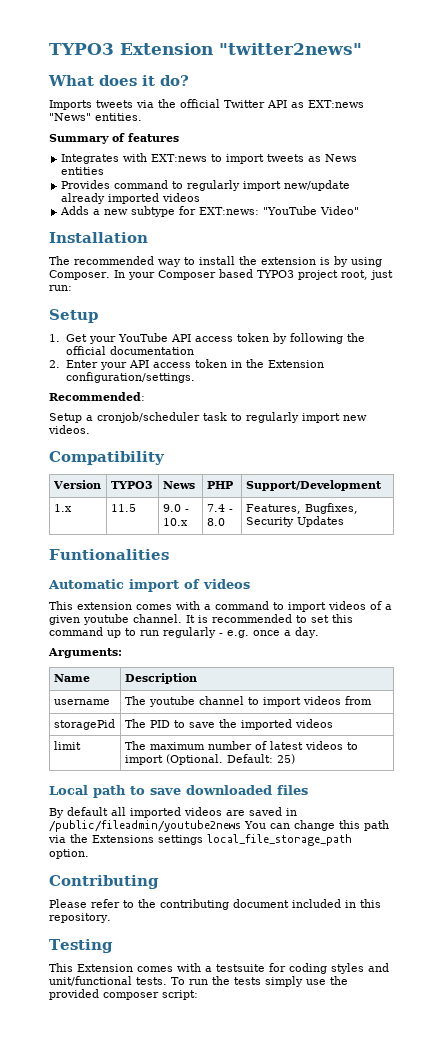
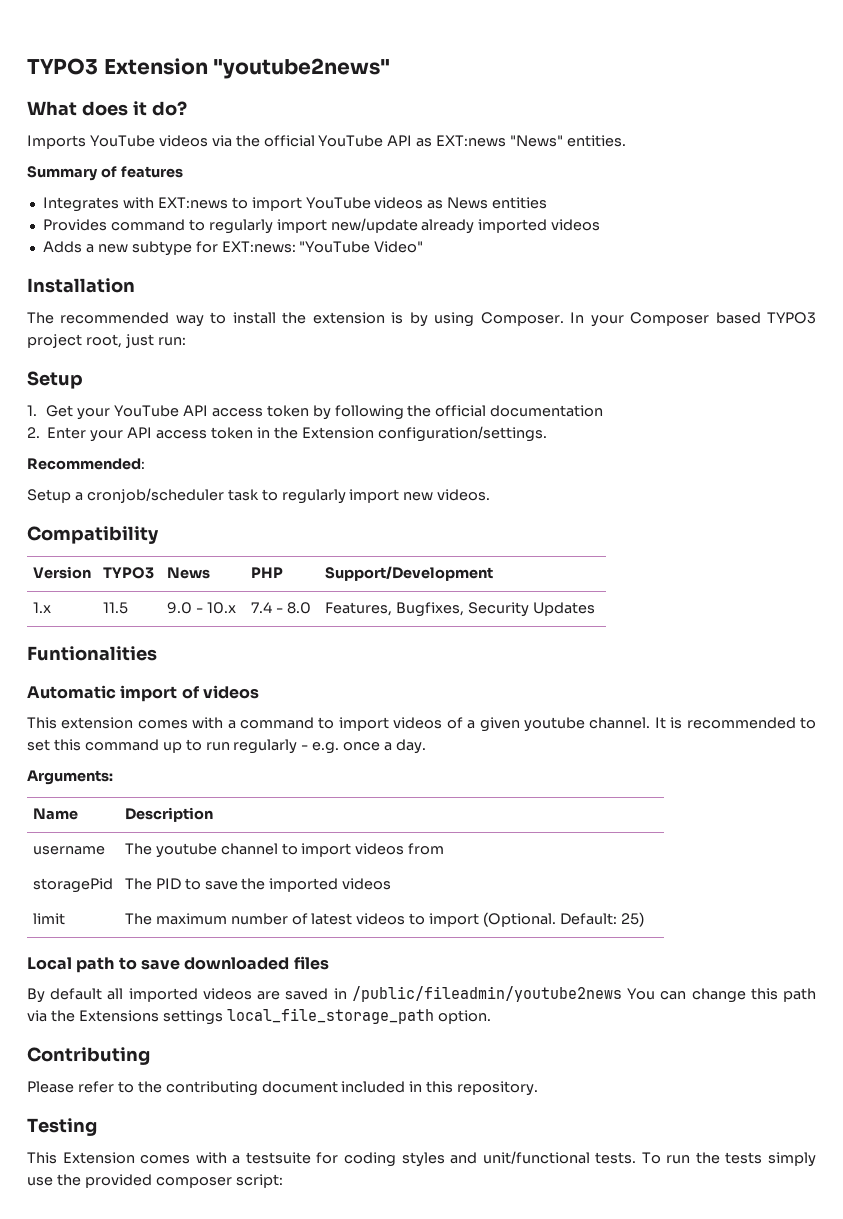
[219,43,362,55] "twitter2news" -> [213,58,391,79] "youtube2news"
[96,100,133,108] tweets -> [89,135,208,147] YouTube videos
[224,100,265,108] Twitter -> [318,135,384,147] YouTube
[267,154,305,162] tweets -> [305,197,424,209] YouTube videos

